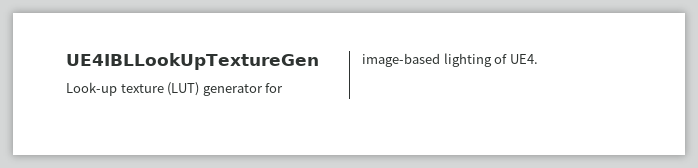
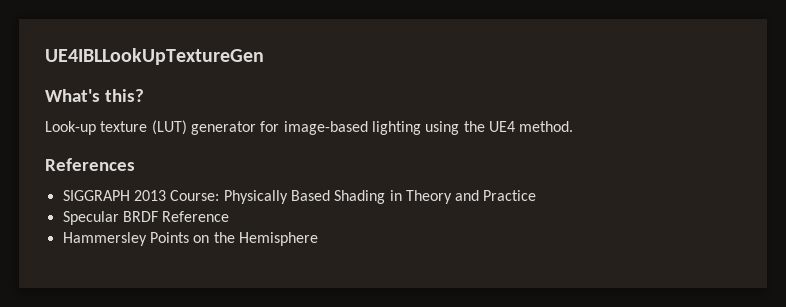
(319, 61) none -> [45,89,144,102] // What's this?
[494,54,538,64] of UE4. -> [425,121,574,135] [45,158,135,171] [62,190,537,204] [62,211,230,225] [62,232,318,246] using the UE4 method. // References // SIGGRAPH 2013 Course: Physically Based Shading in Theory and Practice // Specular BRDF Reference // Hammersley Points on the Hemisphere

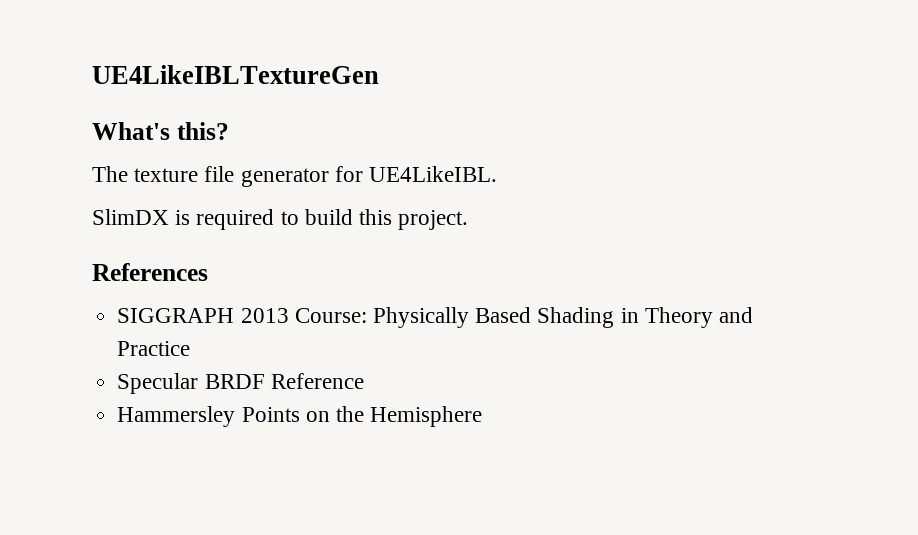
[45,48,264,65] UE4IBLLookUpTextureGen -> [92,65,379,84] UE4LikeIBLTextureGen
[45,120,574,135] Look-up texture (LUT) generator for image-based lighting using the UE4 method. -> [92,166,498,187] [92,209,469,230] The texture file generator for UE4LikeIBL. // SlimDX is required to build this project.

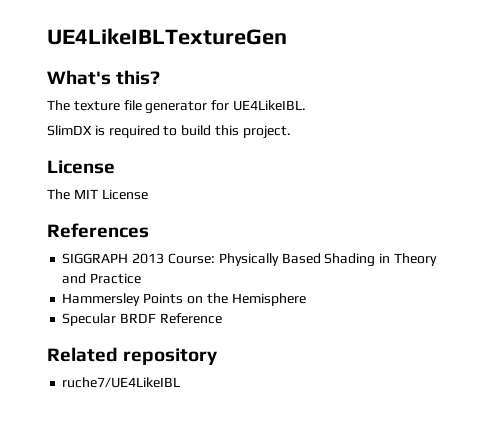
(469, 220) none -> [47,160,115,174] [47,189,148,200] // License // The MIT License
[117,373,364,394] // Specular BRDF Reference -> (142, 278) none
(483, 416) none -> [62,313,222,326] [47,347,218,365] [62,377,181,388] // Specular BRDF Reference // Related repository // ruche7/UE4LikeIBL

